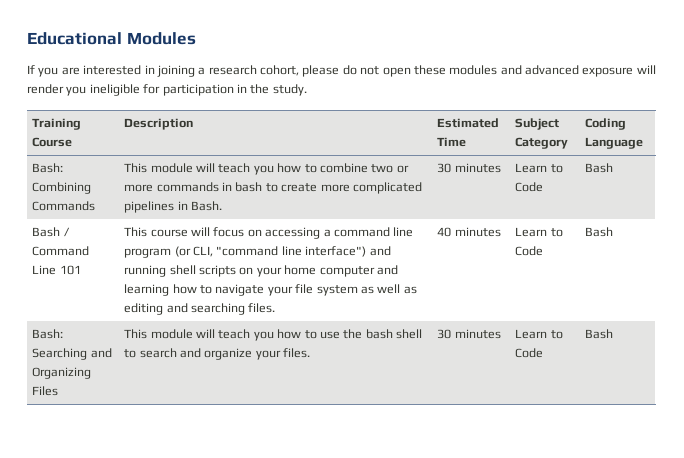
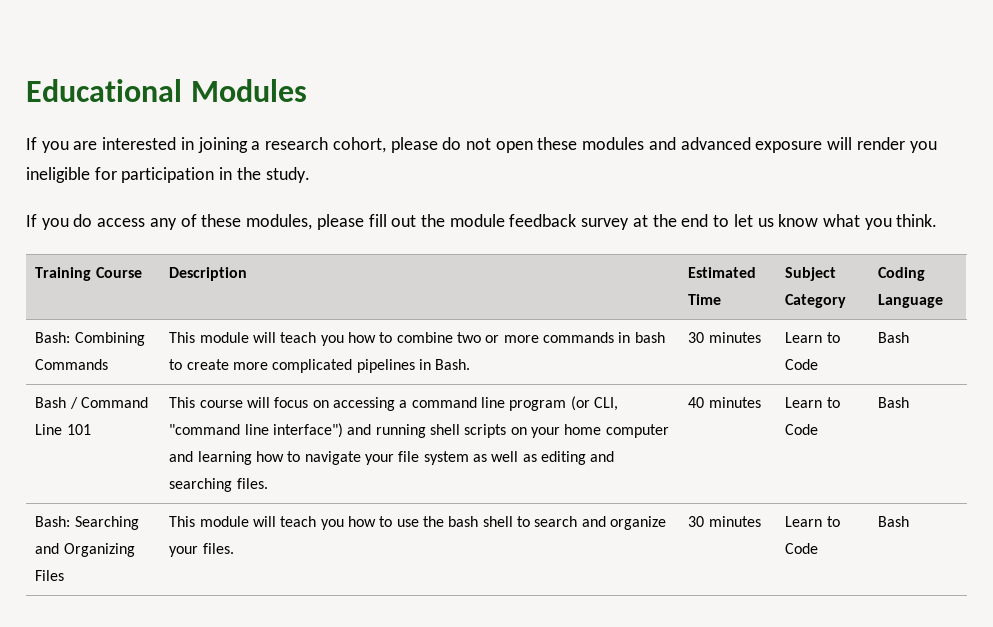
(307, 90) none -> [26,214,938,230] // If you do access any of these modules, please fill out the module feedback survey at the end to let us know what you think.

